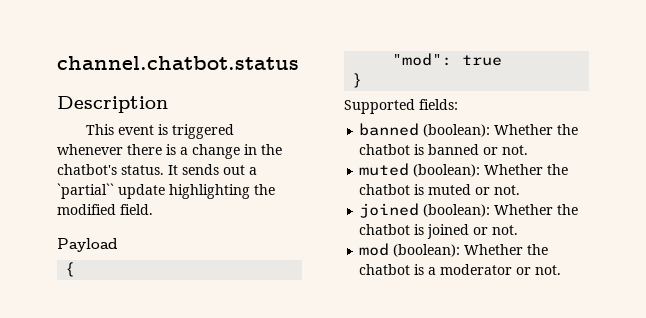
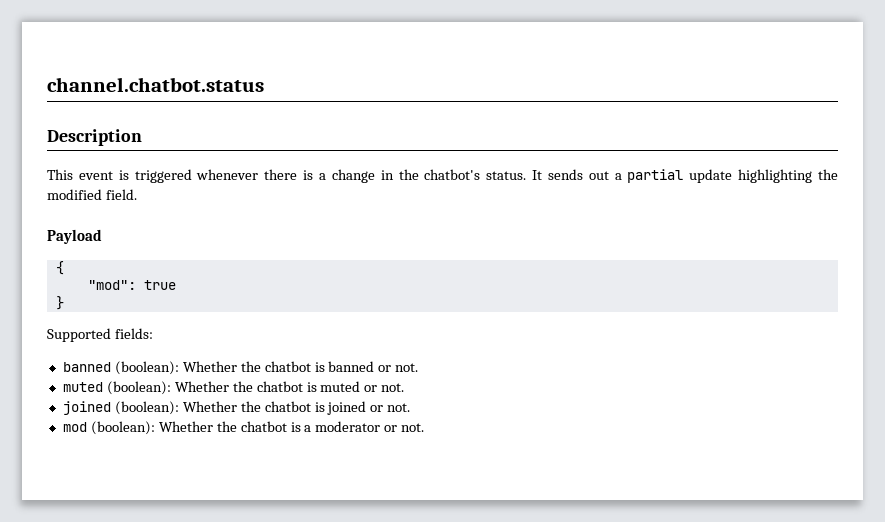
[57,183,114,199] `partial`` -> [627,169,684,183] partial

